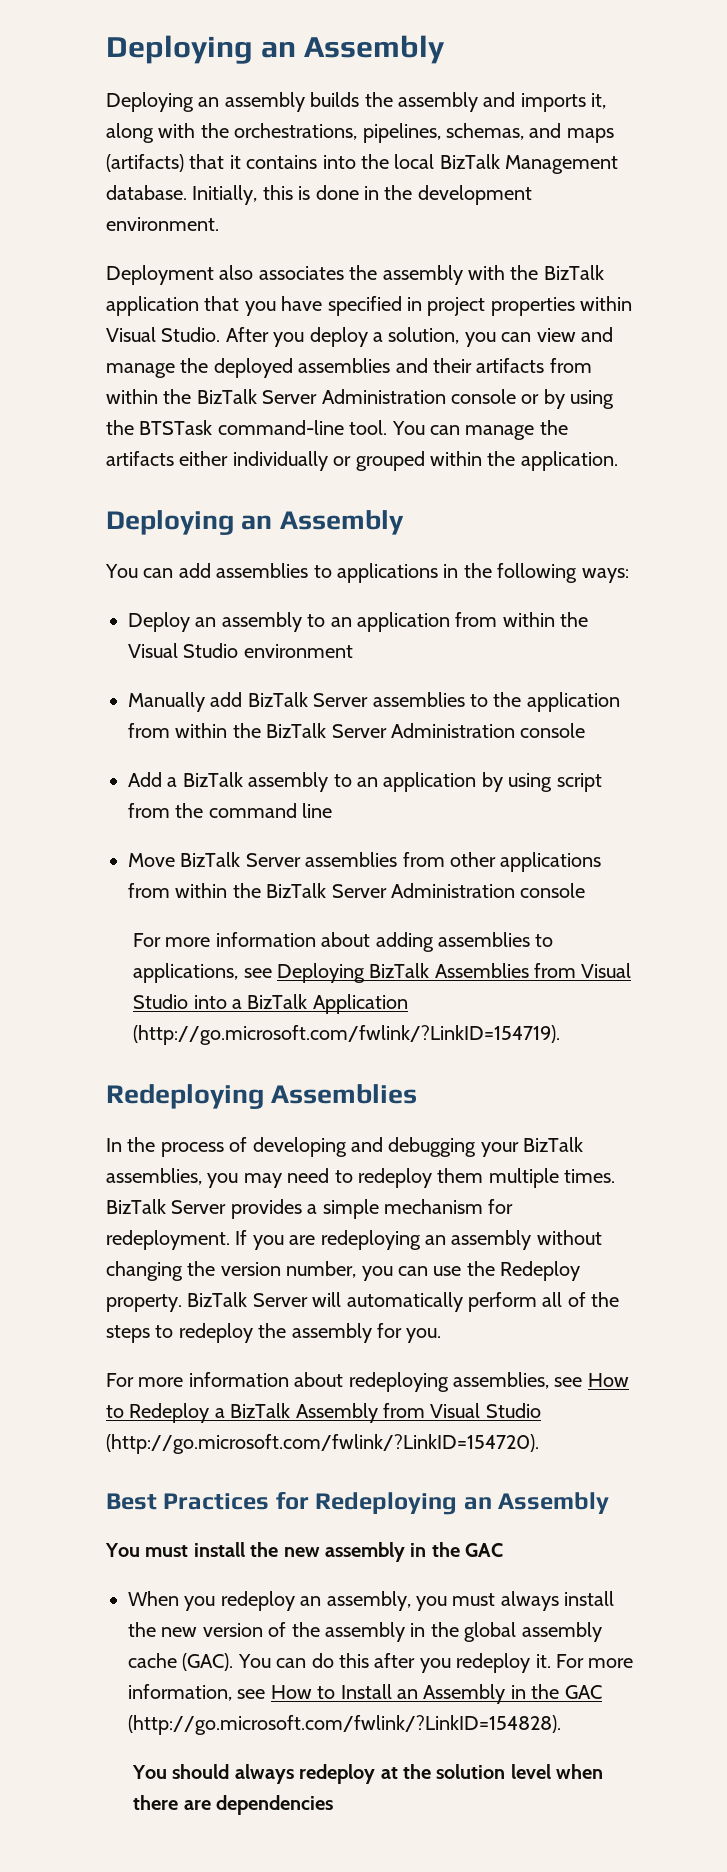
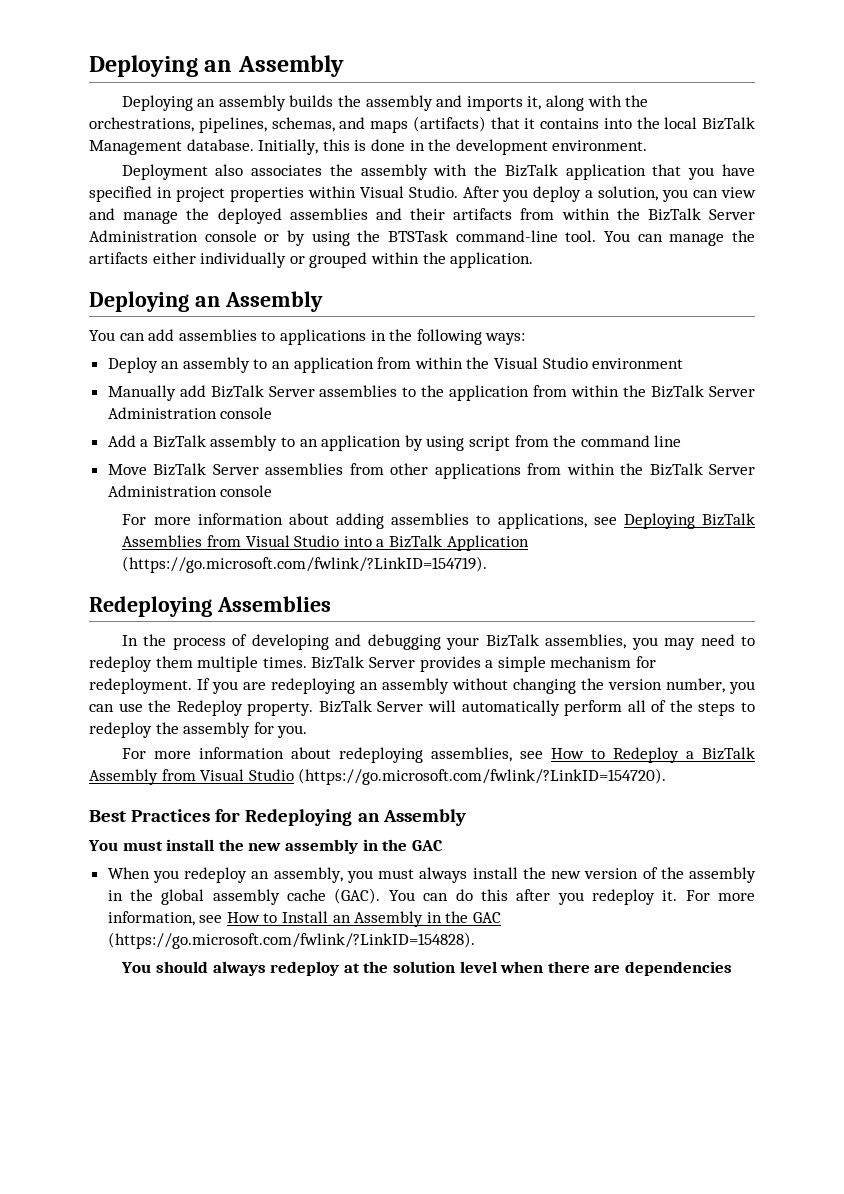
[133,1025,561,1045] (http://go.microsoft.com/fwlink/?LinkID=154719). -> [122,556,488,573] (https://go.microsoft.com/fwlink/?LinkID=154719).
[106,1434,539,1454] (http://go.microsoft.com/fwlink/?LinkID=154720). -> [298,768,667,785] (https://go.microsoft.com/fwlink/?LinkID=154720).
[128,1715,561,1735] (http://go.microsoft.com/fwlink/?LinkID=154828). -> [107,932,475,949] (https://go.microsoft.com/fwlink/?LinkID=154828).

